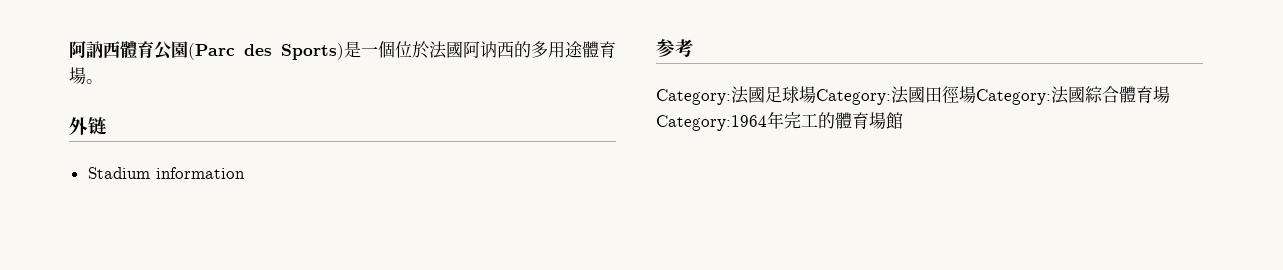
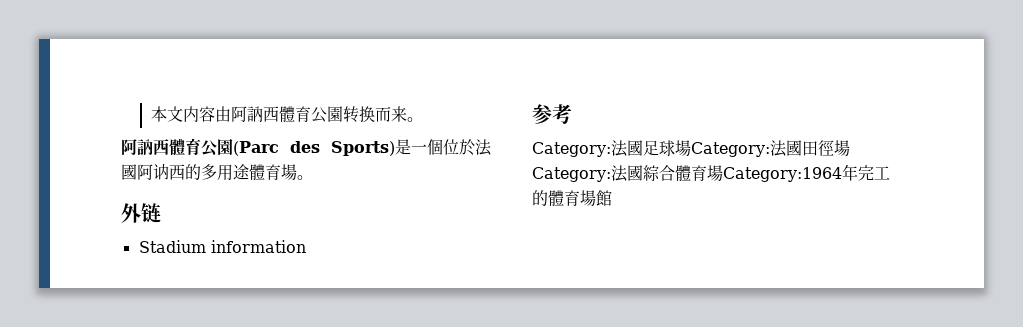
(69, 50) none -> [151,106,424,123] 本文内容由阿訥西體育公園转换而来。 //

